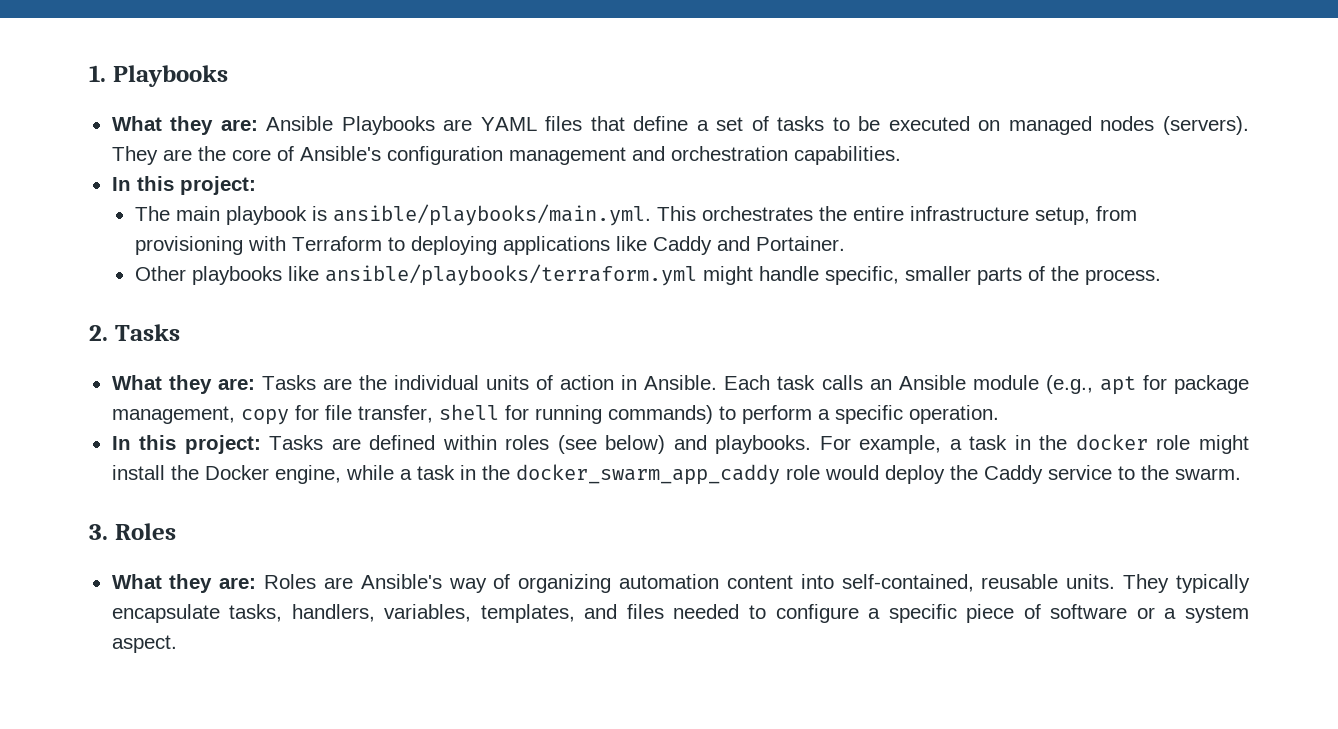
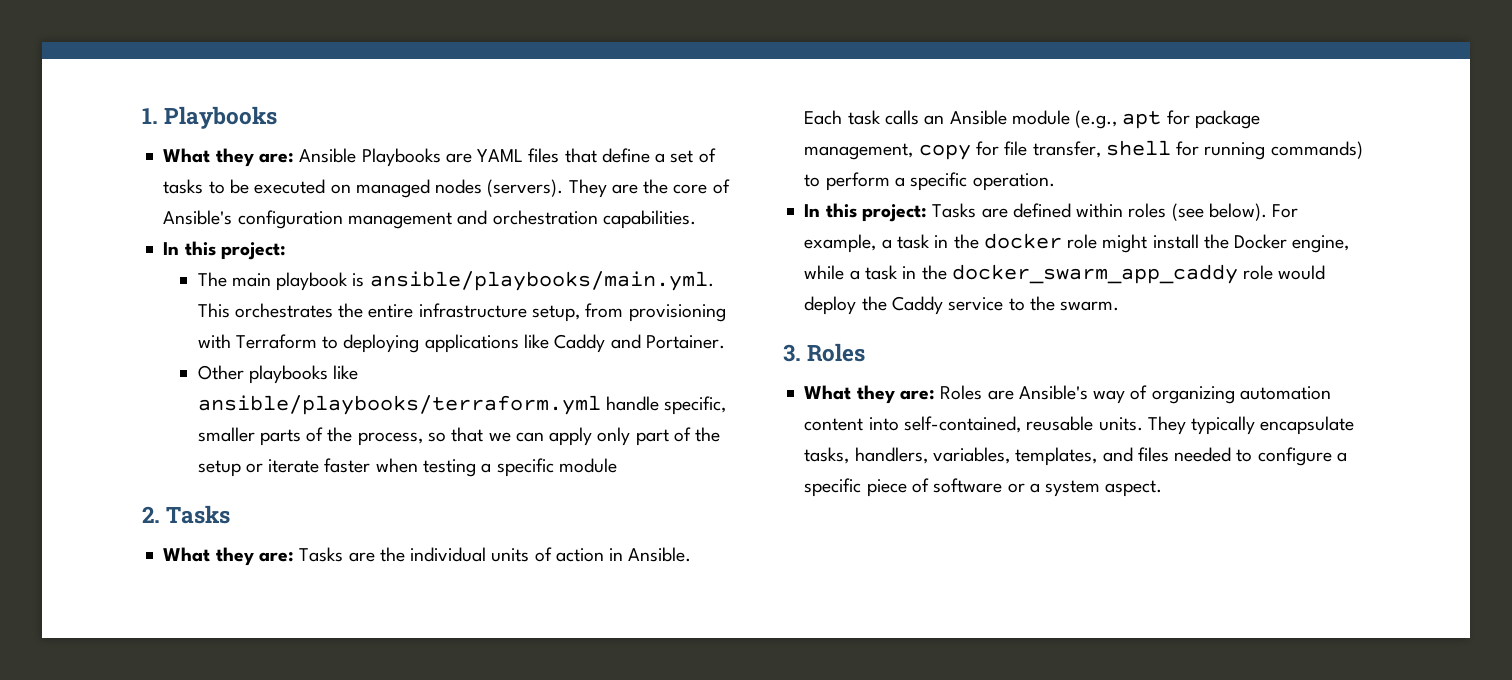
[702,266,753,285] might -> (601, 405) none
[1084,269,1161,285] process. -> [357,427,721,446] [197,458,617,477] process, so that we can apply only part of the setup or iterate faster when testing a specific module
[605,435,812,454] below) and playbooks. -> [1208,203,1267,221] below).

